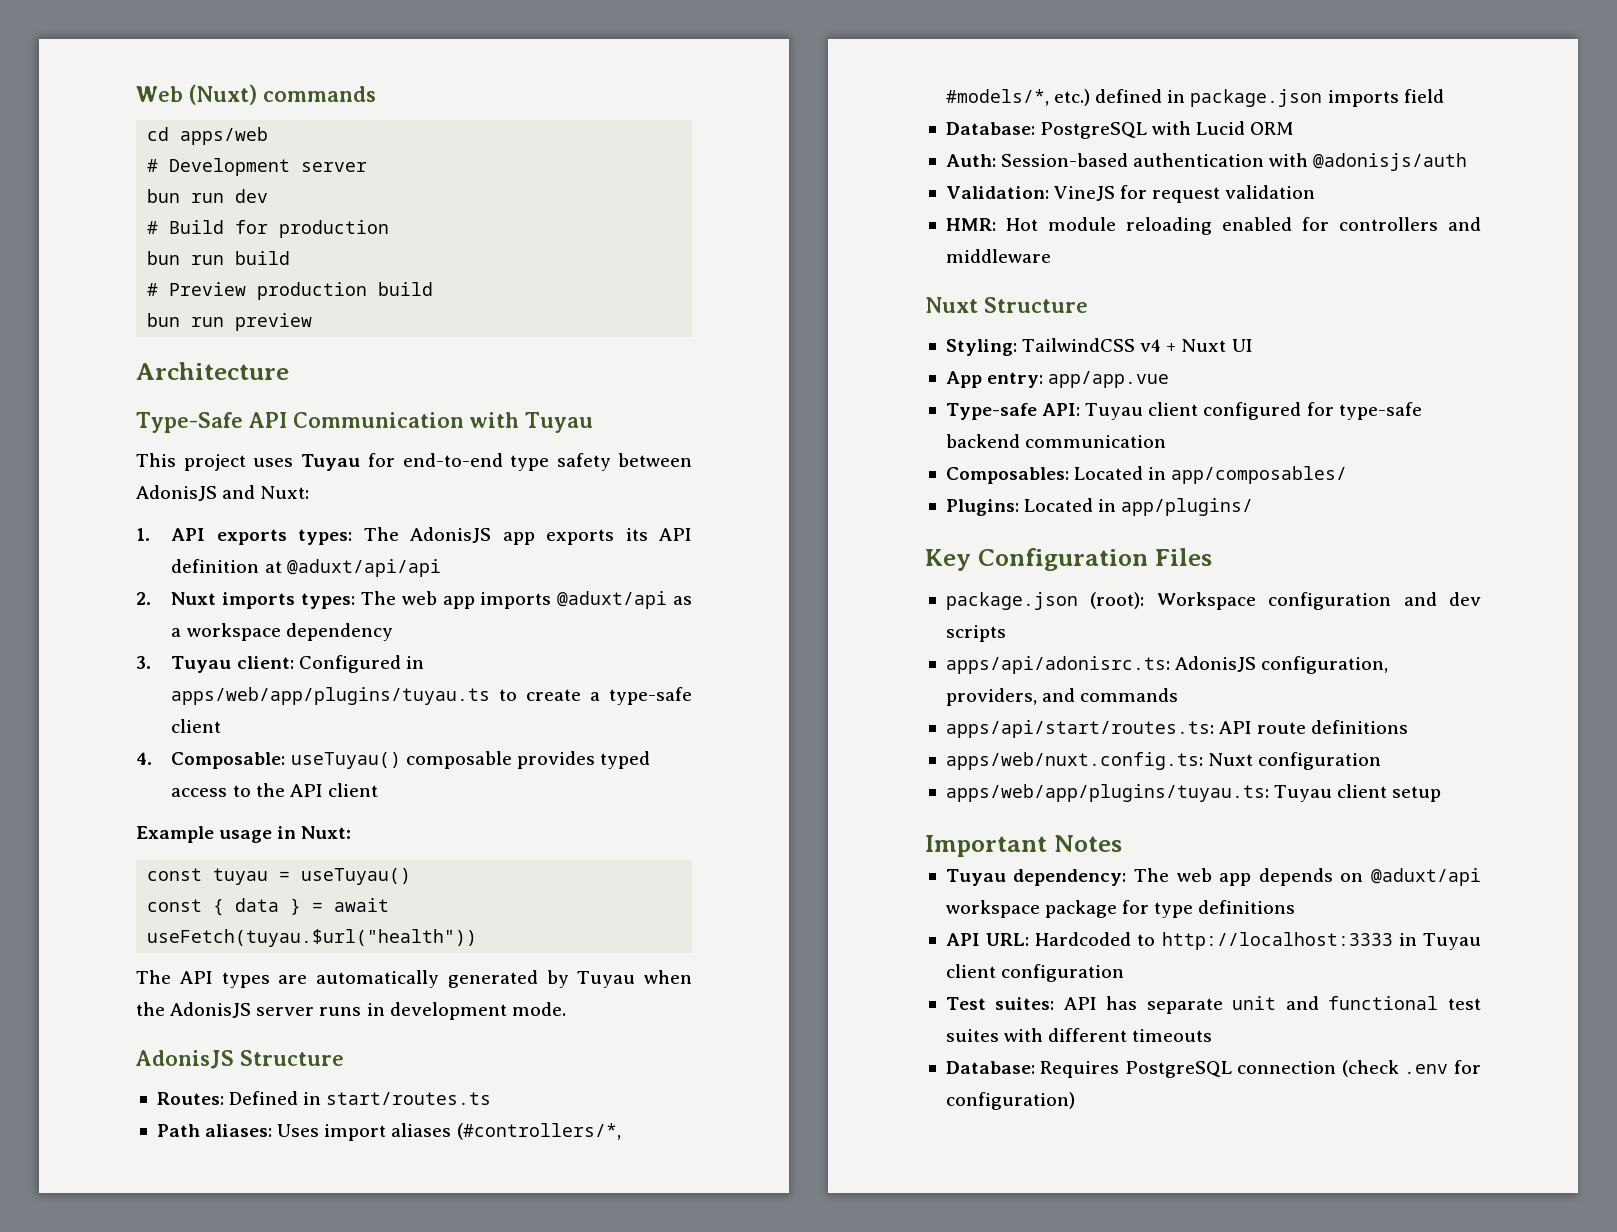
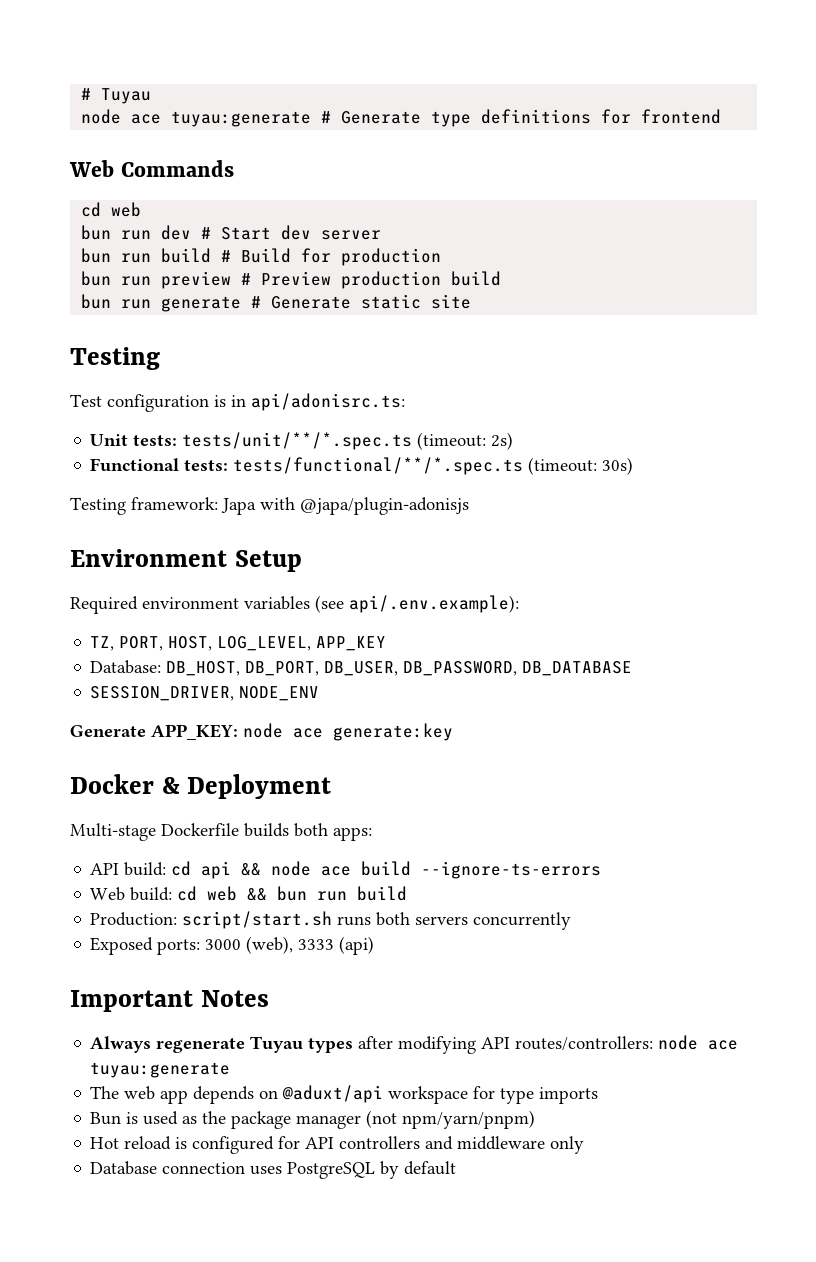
[136,84,376,105] [147,127,269,145] [147,158,291,176] Web (Nuxt) commands // cd apps/web // # Development -> [81,88,152,104] [81,109,722,127] [69,160,234,177] [81,202,142,217] [81,225,312,240] # Tuyau // node ace tuyau:generate # Generate type definitions for frontend // Web Commands // cd web // bun run dev # Start dev
[235,189,269,203] dev // -> [161,248,212,263] build
[235,251,291,265] build // -> [161,271,232,289] preview
[235,313,313,331] [136,362,289,380] [136,412,593,433] [136,453,692,471] [136,485,310,501] [136,527,692,545] [171,559,441,577] [136,591,692,609] [171,623,393,641] [136,655,424,673] [171,687,692,705] [171,719,222,733] [136,751,650,769] [171,783,378,797] [136,826,352,843] [147,868,412,885] [147,898,390,916] [147,929,478,947] [136,970,692,988] [136,1002,566,1020] [136,1050,344,1069] [156,1091,492,1105] [156,1123,621,1141] [945,89,1444,107] [945,121,1295,139] [945,153,1468,171] [945,185,1316,203] [945,217,1481,235] [945,249,1051,263] [925,297,1088,313] [945,338,1253,356] [945,371,1170,388] [945,402,1422,420] [945,434,1167,448] [945,466,1348,484] [945,498,1254,516] [925,548,1212,571] [945,592,1481,610] [945,625,1006,642] [945,656,1389,674] [945,688,1179,706] [945,720,1409,738] [945,752,1382,770] [945,784,1442,802] [925,835,1122,857] [945,869,1127,886] preview // Architecture // Type-Safe API Communication with Tuyau // This project uses Tuyau for end-to-end type safety between AdonisJS and Nuxt: // 1. API exports types: The AdonisJS app exports its API definition at @aduxt/api/api // 2. Nuxt imports types: The web app imports @aduxt/api as a workspace dependency // 3. Tuyau client: Configured in apps/web/app/plugins/tuyau.ts to create a type-safe client // 4. Composable: useTuyau() composable provides typed access to the API client // Example usage in Nuxt: // const tuyau = useTuyau() // const { data } = await useFetch(tuyau.$url("health")) // The API types are automatically generated by Tuyau when the AdonisJS server runs in development mode. // AdonisJS Structure // Routes: Defined in start/routes.ts // Path aliases: Uses import aliases (#controllers/*, #models/*, etc.) defined in package.json imports field // Database: PostgreSQL with Lucid ORM // Auth: Session-based authentication with @adonisjs/auth // Validation: VineJS for request validation // HMR: Hot module reloading enabled for controllers and middleware // Nuxt Structure // Styling: TailwindCSS v4 + Nuxt UI // App entry: app/app.vue // Type-safe API: Tuyau client configured for type-safe backend communication // Composables: Located in app/composables/ // Plugins: Located in app/plugins/ // Key Configuration Files // package.json (root): Workspace configuration and dev scripts // apps/api/adonisrc.ts: AdonisJS configuration, providers, and commands // apps/api/start/routes.ts: API route definitions // apps/web/nuxt.config.ts: Nuxt configuration // apps/web/app/plugins/tuyau.ts: Tuyau client setup // Important Notes // Tuyau dependency: -> [161,294,472,312] [70,347,160,370] [70,393,405,412] [90,432,514,450] [90,457,634,475] [70,497,469,515] [70,549,302,572] [70,595,519,614] [90,636,387,651] [90,660,633,676] [90,686,320,701] [70,723,453,741] [70,774,332,799] [70,823,372,841] [90,861,602,879] [90,886,408,901] [90,911,572,930] [90,936,375,955] [70,990,269,1012] [90,1035,739,1054] [90,1062,231,1078] generate # Generate static site // Testing // Test configuration is in api/adonisrc.ts: // Unit tests: tests/unit/**/*.spec.ts (timeout: 2s) // Functional tests: tests/functional/**/*.spec.ts (timeout: 30s) // Testing framework: Japa with @japa/plugin-adonisjs // Environment Setup // Required environment variables (see api/.env.example): // TZ, PORT, HOST, LOG_LEVEL, APP_KEY // Database: DB_HOST, DB_PORT, DB_USER, DB_PASSWORD, DB_DATABASE // SESSION_DRIVER, NODE_ENV // Generate APP_KEY: node ace generate:key // Docker & Deployment // Multi-stage Dockerfile builds both apps: // API build: cd api && node ace build --ignore-ts-errors // Web build: cd web && bun run build // Production: script/start.sh runs both servers concurrently // Exposed ports: 3000 (web), 3333 (api) // Important Notes // Always regenerate Tuyau types after modifying API routes/controllers: node ace tuyau:generate //
[1045,900,1118,918] package -> (469, 1095) none
[1198,900,1296,914] [945,932,1482,950] [945,964,1125,982] [945,996,1481,1014] [945,1028,1213,1042] [945,1060,1481,1078] [945,1092,1075,1110] definitions // API URL: Hardcoded to http://localhost:3333 in Tuyau client configuration // Test suites: API has separate unit and functional test suites with different timeouts // Database: Requires PostgreSQL connection (check .env for configuration) -> [539,1087,599,1104] [90,1110,536,1129] [90,1136,585,1154] [90,1161,457,1179] imports // Bun is used as the package manager (not npm/yarn/pnpm) // Hot reload is configured for API controllers and middleware only // Database connection uses PostgreSQL by default

